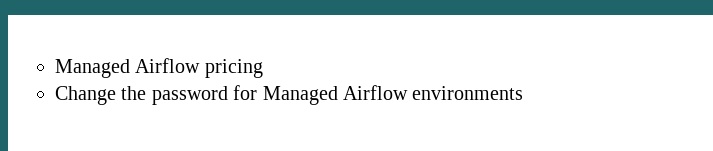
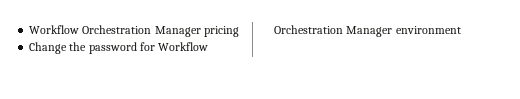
[55,58,201,78] Managed Airflow -> [29,25,201,37] Workflow Orchestration Manager
[262,85,524,105] Managed Airflow environments -> [158,42,209,51] [274,25,461,37] Workflow Orchestration Manager environment

